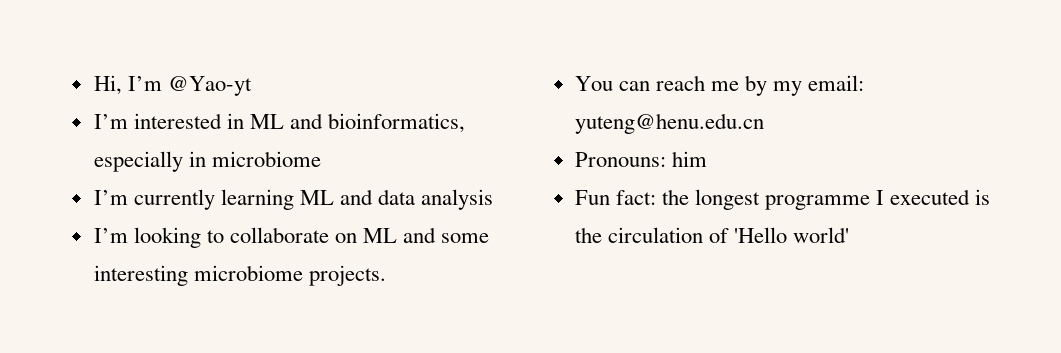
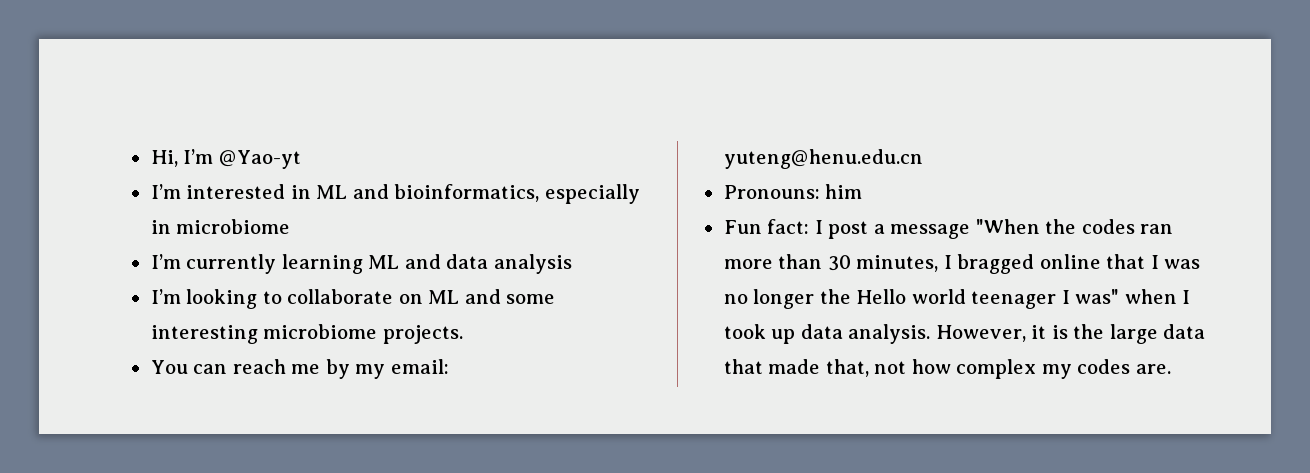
[661,189,991,210] [574,227,850,243] the longest programme I executed is the circulation of 'Hello world' -> [814,219,1174,239] [723,254,1201,274] [723,289,1191,309] [723,324,1206,344] [723,359,1171,379] I post a message "When the codes ran more than 30 minutes, I bragged online that I was no longer the Hello world teenager I was" when I took up data analysis. However, it is the large data that made that, not how complex my codes are.

